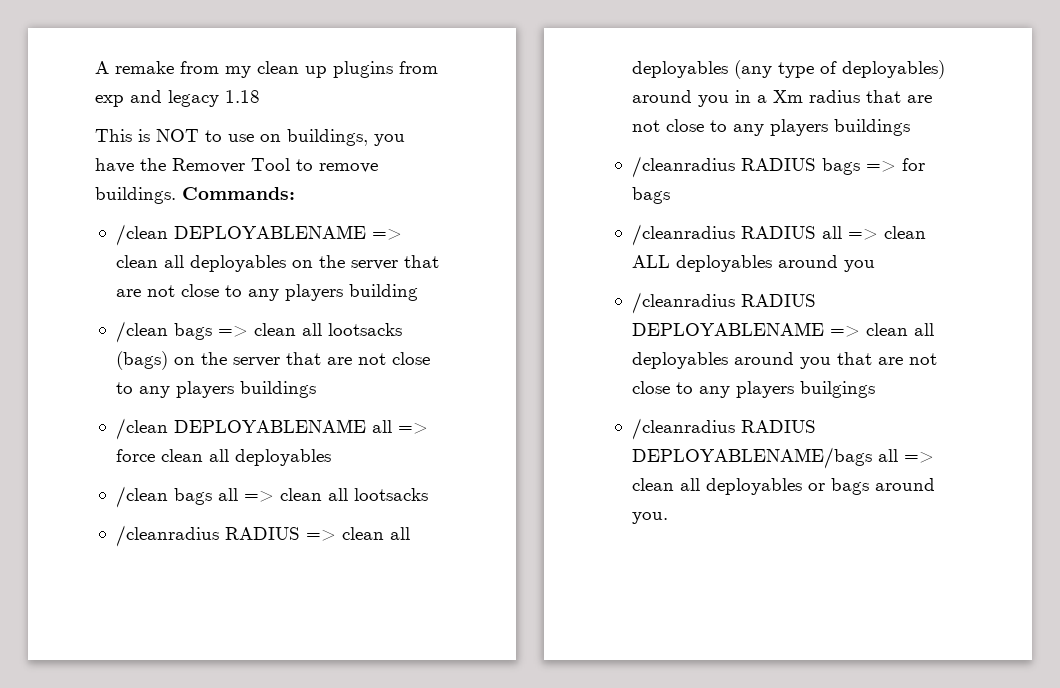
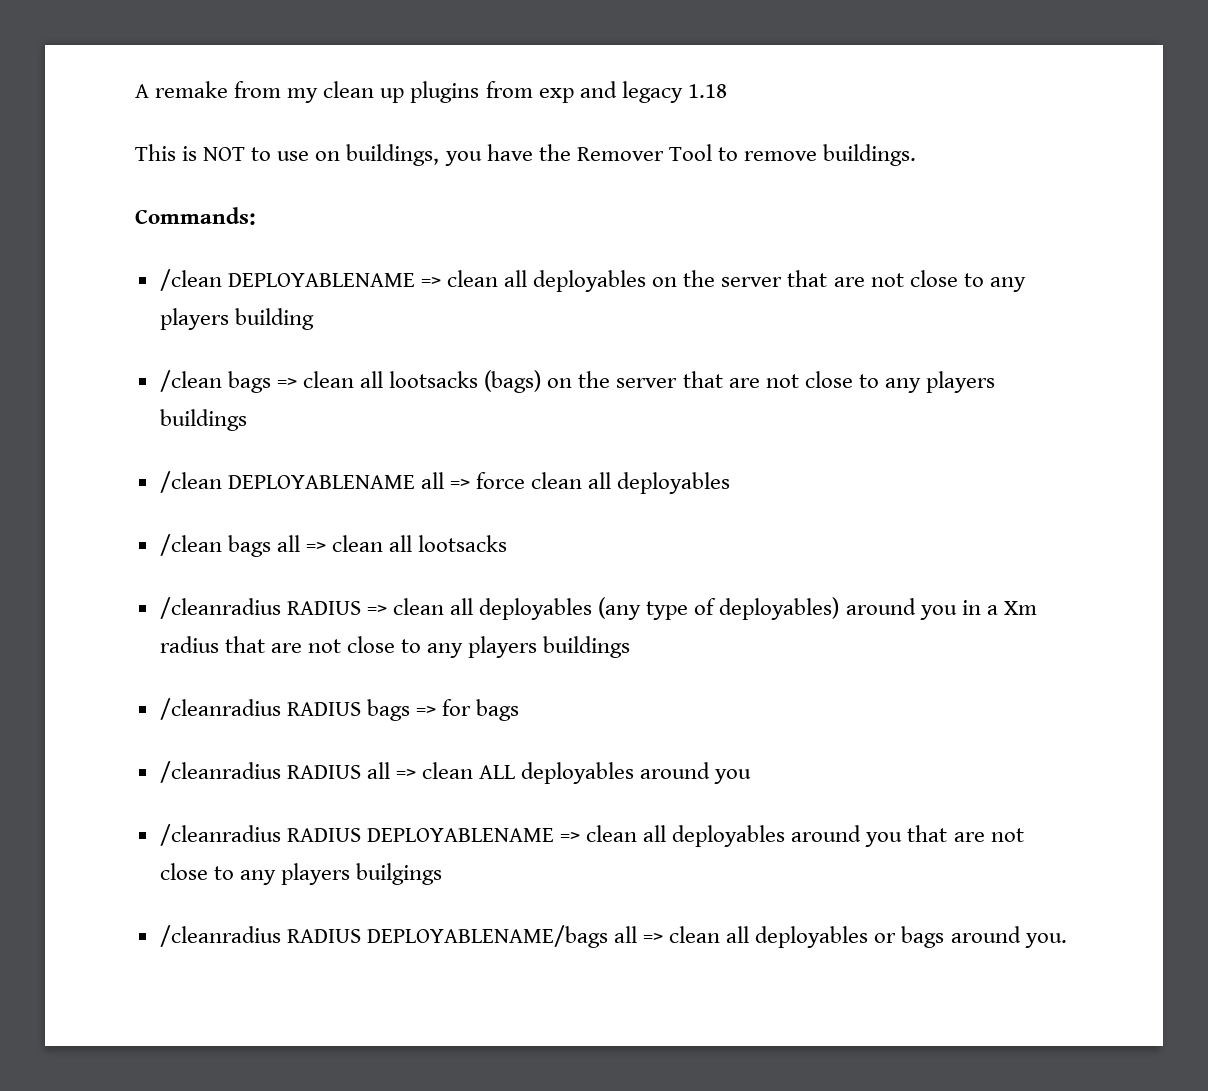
(176, 195) none -> (917, 155) //

